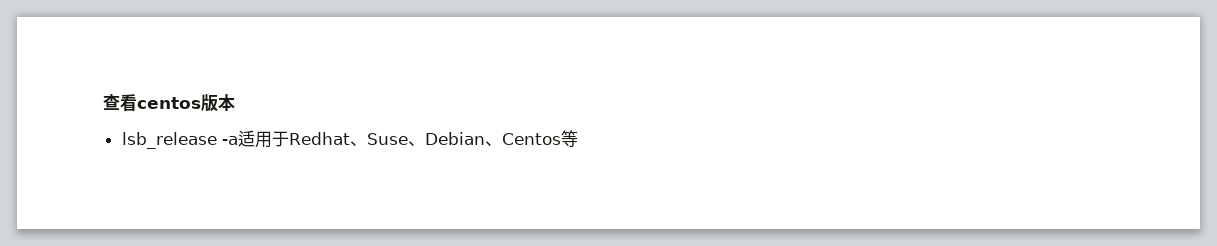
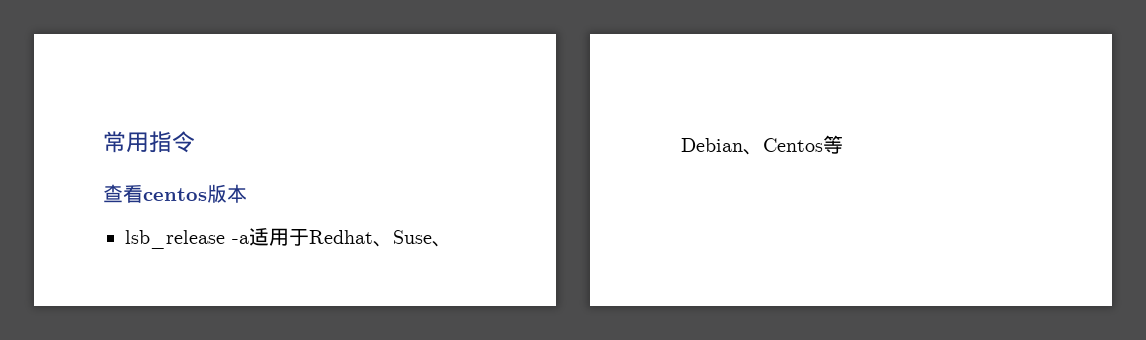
(103, 102) none -> [103,131,195,153] 常用指令 //

